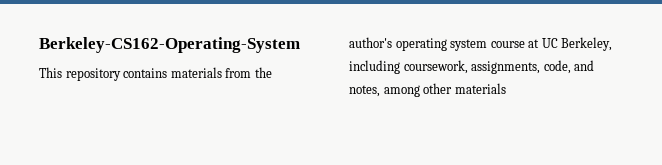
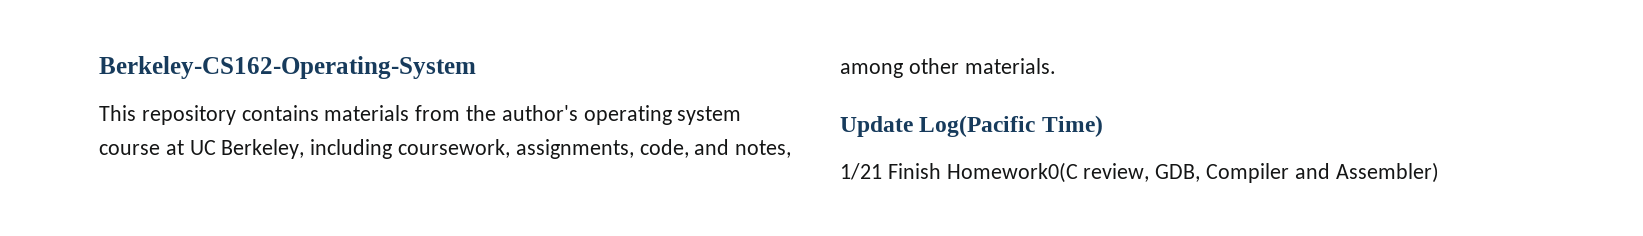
[454,83,506,94] materials -> [964,58,1056,74] [840,115,1103,137] [840,162,1439,183] materials. // Update Log(Pacific Time) // 1/21 Finish Homework0(C review, GDB, Compiler and Assembler)

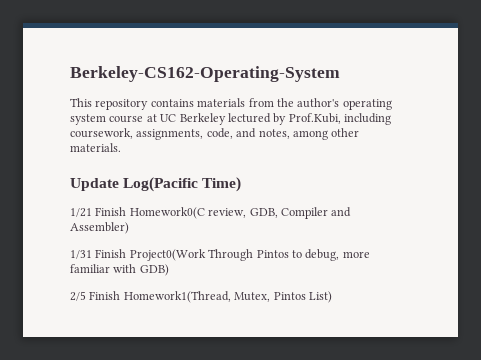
[221,139,305,159] Berkeley, -> [179,113,341,125] Berkeley lectured by Prof.Kubi,
(1439, 172) none -> [70,249,370,261] [70,264,169,276] [70,291,332,303] // 1/31 Finish Project0(Work Through Pintos to debug, more familiar with GDB) // 2/5 Finish Homework1(Thread, Mutex, Pintos List)

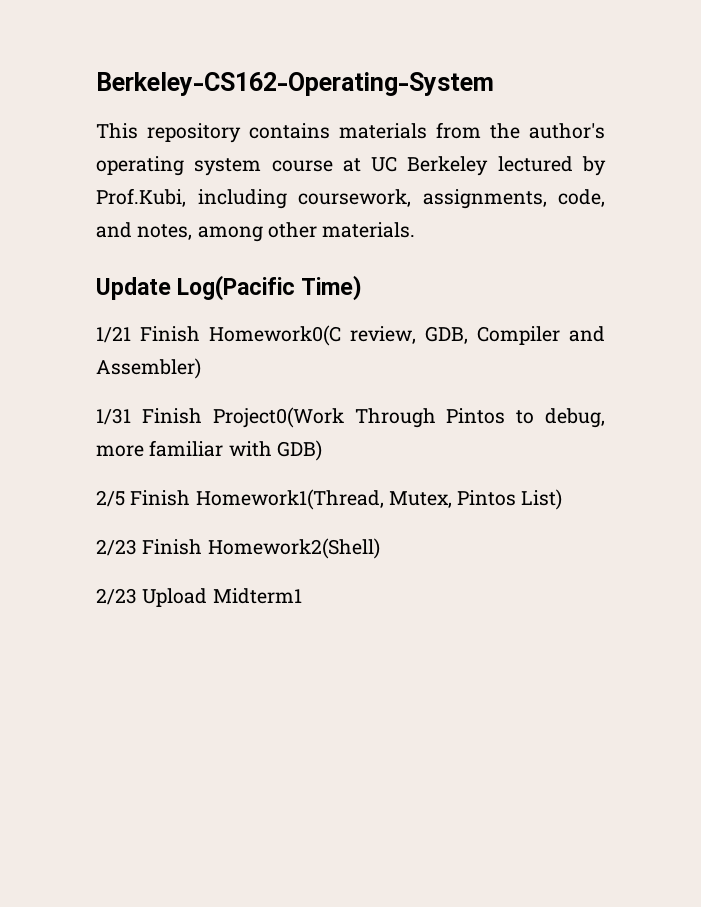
(332, 297) none -> [96,538,380,559] [96,588,302,607] // 2/23 Finish Homework2(Shell) // 2/23 Upload Midterm1

